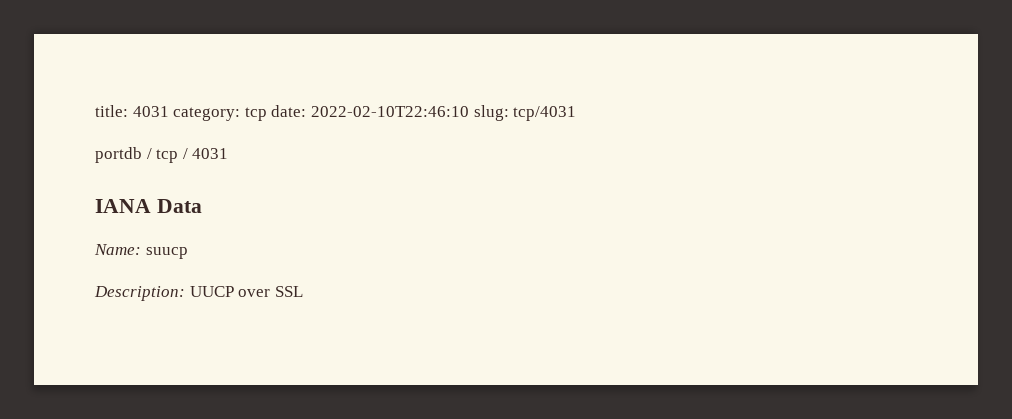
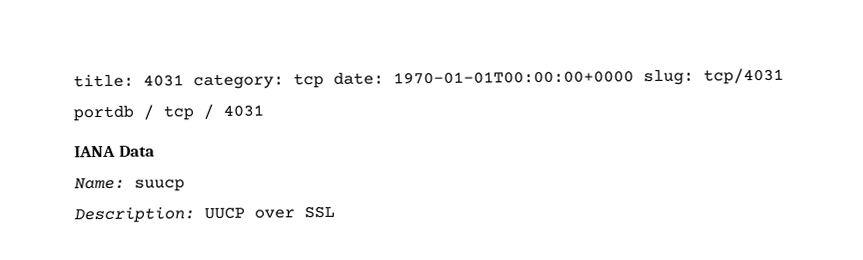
[310,106,469,117] 2022-02-10T22:46:10 -> [393,70,634,85] 1970-01-01T00:00:00+0000

